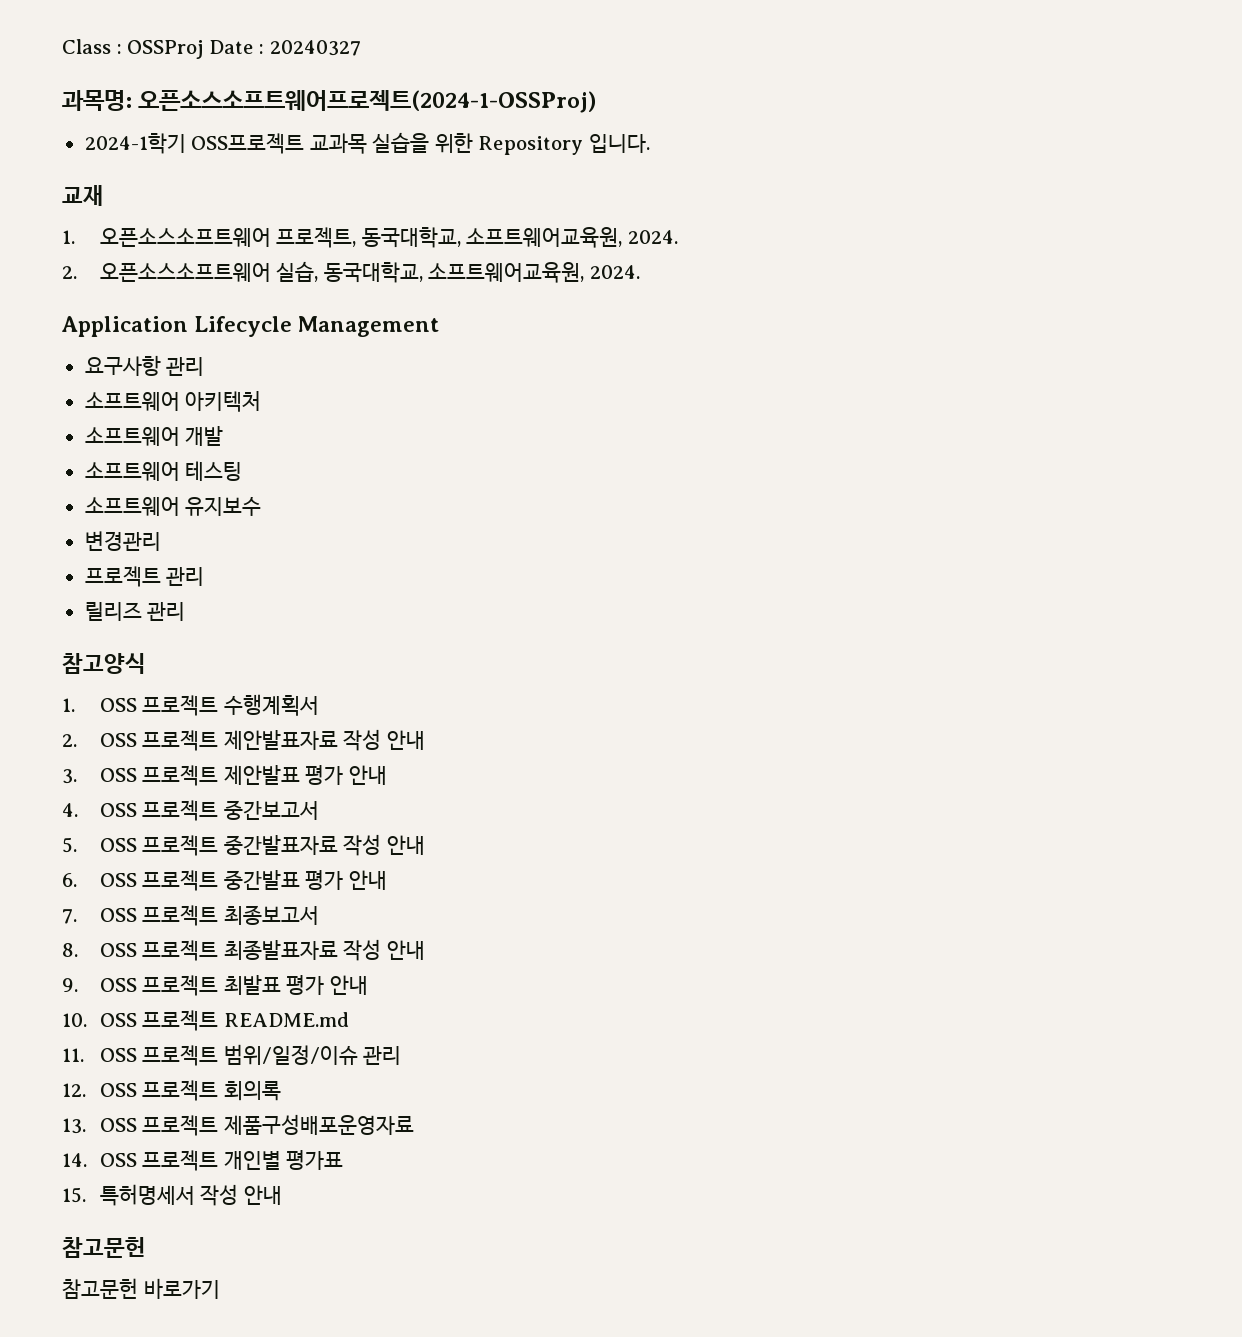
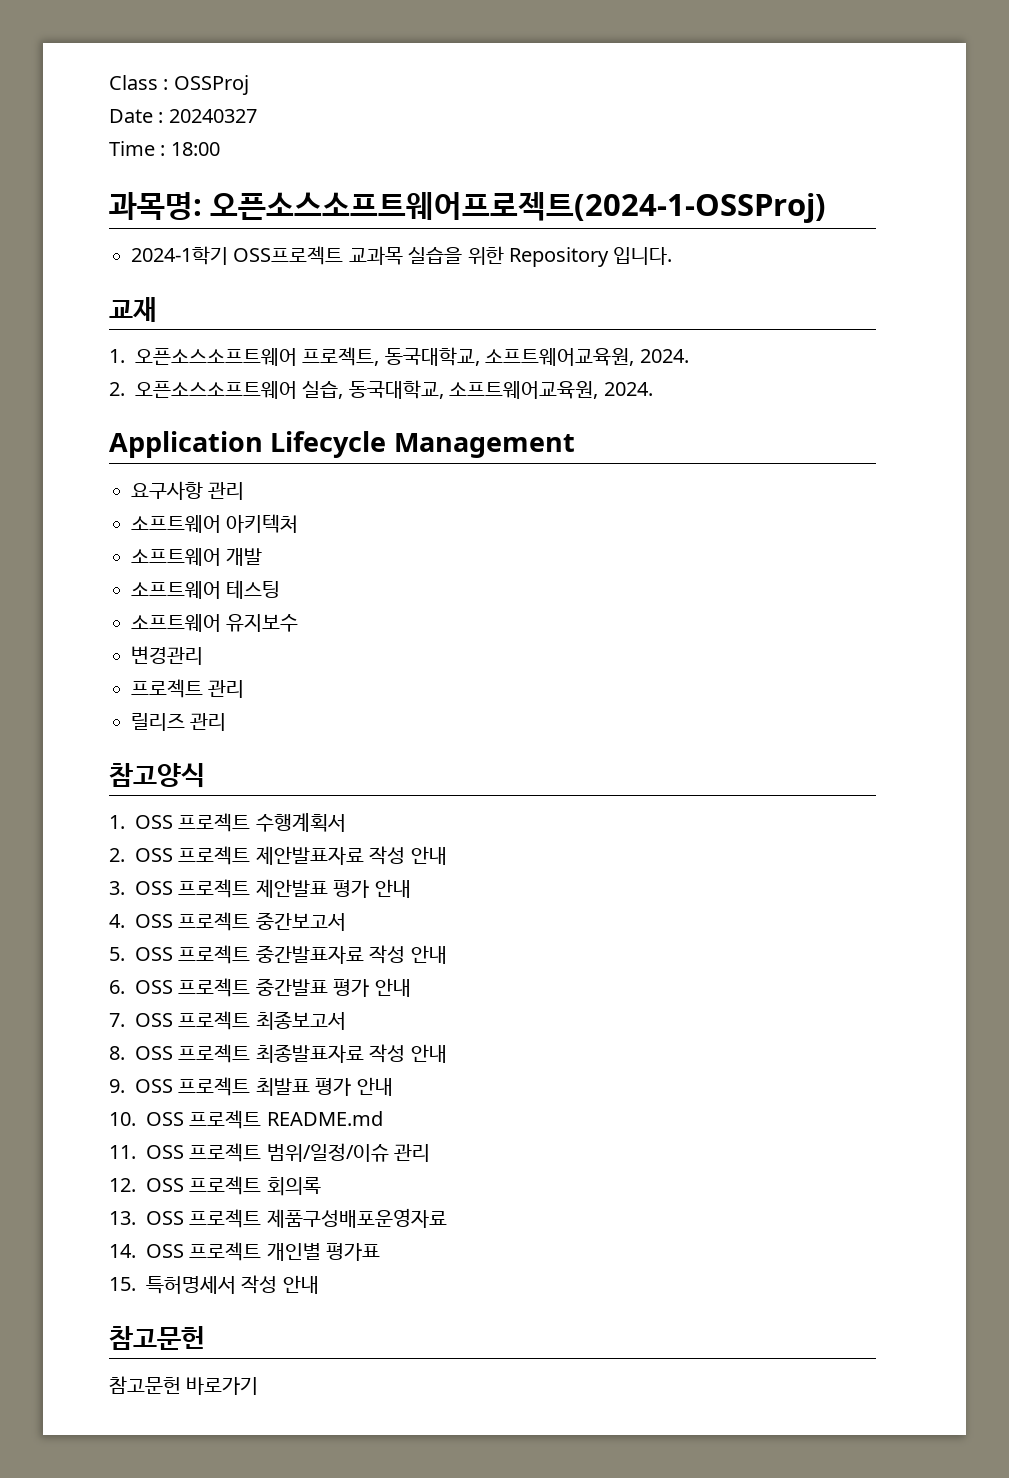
(204, 49) none -> (249, 85) //
(361, 48) none -> [109,141,220,156] // Time : 18:00

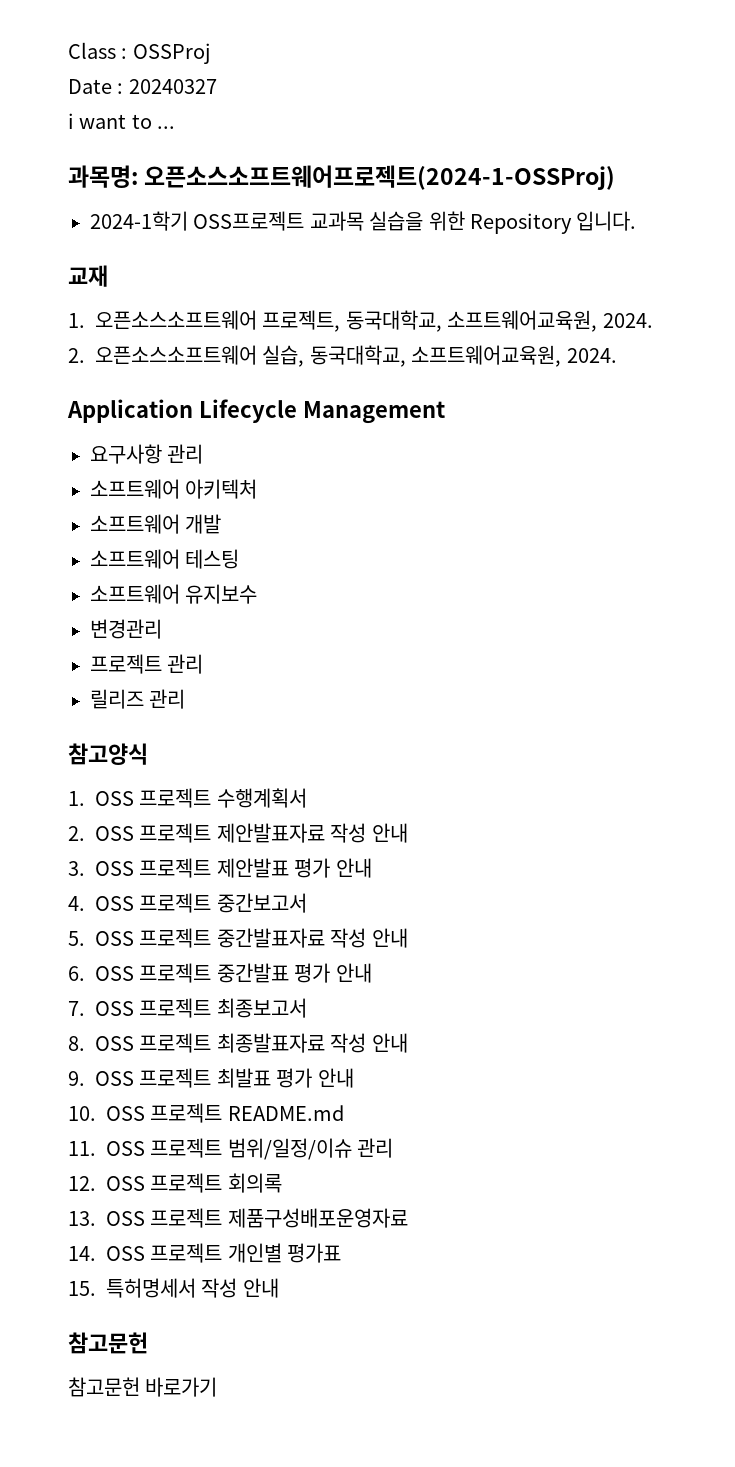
[109,141,220,156] Time : 18:00 -> [68,113,176,129] i want to ...

